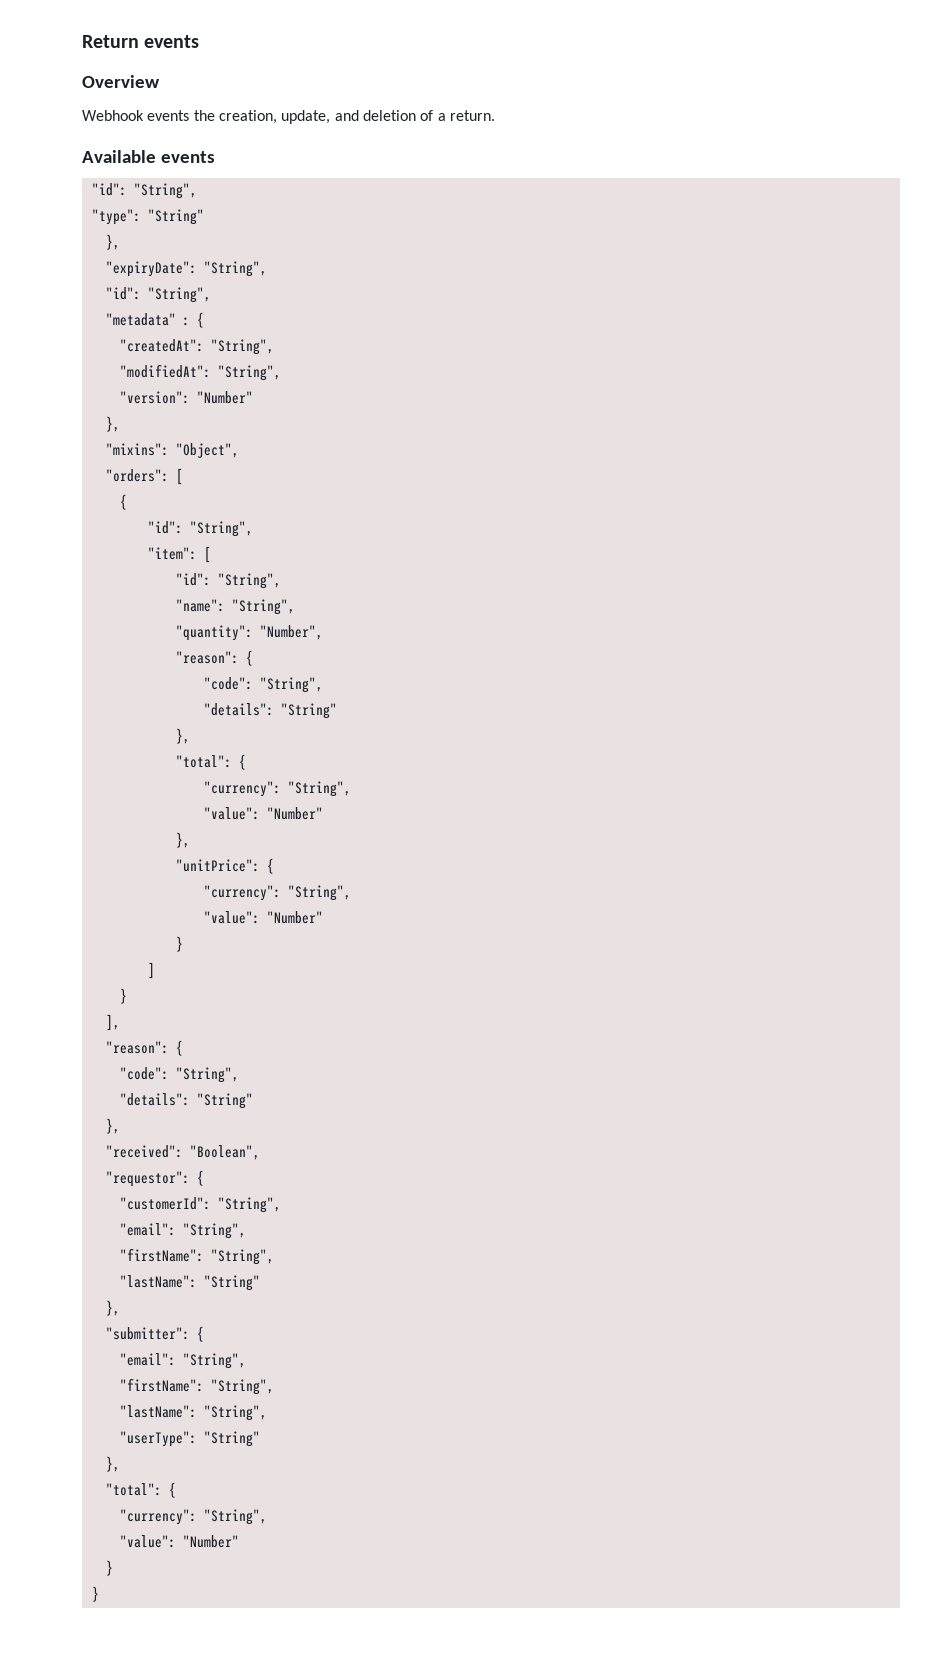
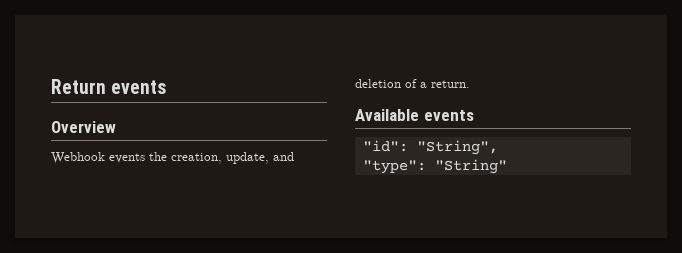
[105,234,120,250] [105,261,267,277] [105,287,211,303] [105,312,204,328] [119,339,274,355] [119,364,281,381] [119,391,253,404] [105,416,120,432] [105,443,239,458] [105,468,183,485] [119,494,127,510] [147,521,253,537] [147,546,211,563] [175,573,281,589] [175,599,295,615] [175,625,323,641] [175,650,253,666] [203,677,323,693] [203,703,337,719] [175,728,190,744] [175,754,246,770] [203,781,351,797] [203,807,323,820] [175,832,190,848] [175,858,274,874] [203,885,351,901] [203,911,323,924] [175,936,183,952] [147,962,155,979] [119,988,127,1004] [105,1014,120,1031] [105,1040,183,1056] [119,1067,239,1083] [119,1093,253,1109] [105,1118,120,1134] [105,1145,260,1160] [105,1170,204,1187] [119,1197,281,1213] [119,1223,246,1239] [119,1248,274,1265] [119,1275,260,1291] [105,1300,120,1316] [105,1326,204,1342] [119,1353,246,1369] [119,1378,274,1395] [119,1405,267,1421] [119,1431,260,1447] [105,1456,120,1472] [105,1482,176,1498] [119,1509,267,1525] [119,1535,239,1548] [105,1560,113,1576] [91,1586,99,1602] // }, // "expiryDate": "String", // "id": "String", // "metadata" : { // "createdAt": "String", // "modifiedAt": "String", // "version": "Number" // }, // "mixins": "Object", // "orders": [ // { // "id": "String", // "item": [ // "id": "String", // "name": "String", // "quantity": "Number", // "reason": { // "code": "String", // "details": "String" // }, // "total": { // "currency": "String", // "value": "Number" // }, // "unitPrice": { // "currency": "String", // "value": "Number" // } // ] // } // ], // "reason": { // "code": "String", // "details": "String" // }, // "received": "Boolean", // "requestor": { // "customerId": "String", // "email": "String", // "firstName": "String", // "lastName": "String" // }, // "submitter": { // "email": "String", // "firstName": "String", // "lastName": "String", // "userType": "String" // }, // "total": { // "currency": "String", // "value": "Number" // } // } -> (507, 166) none

